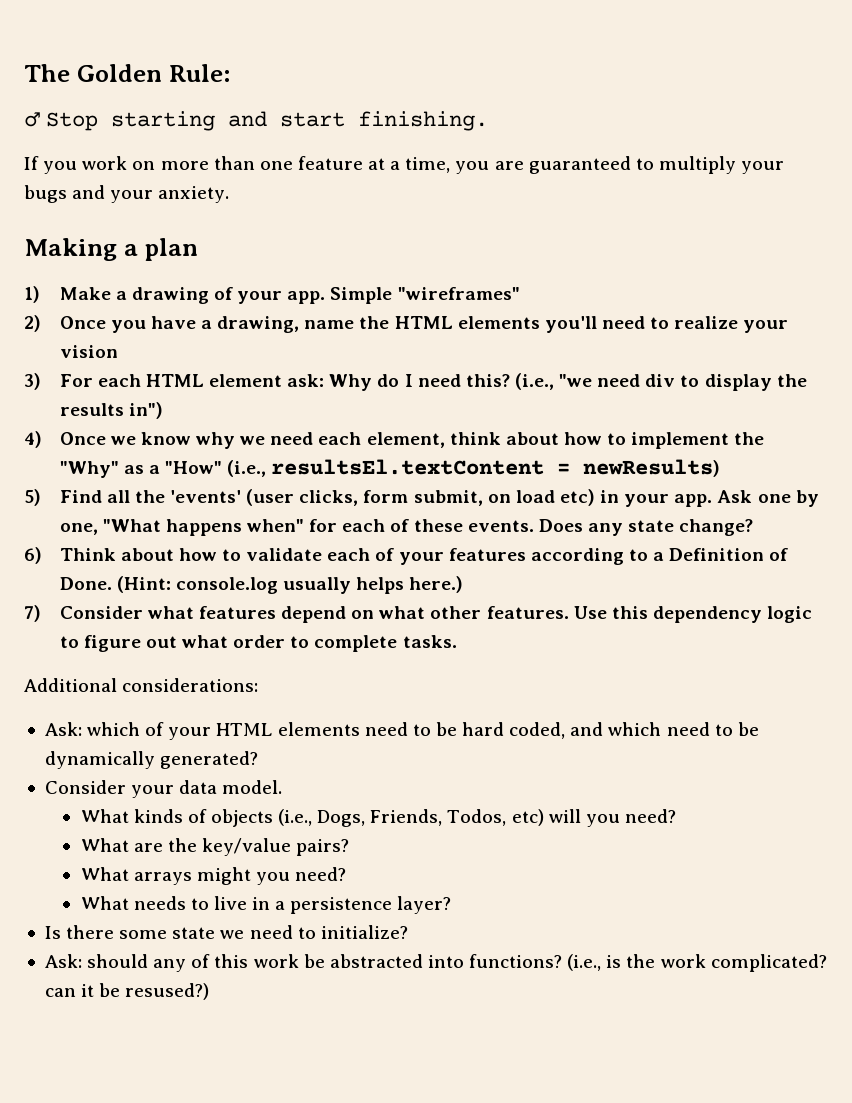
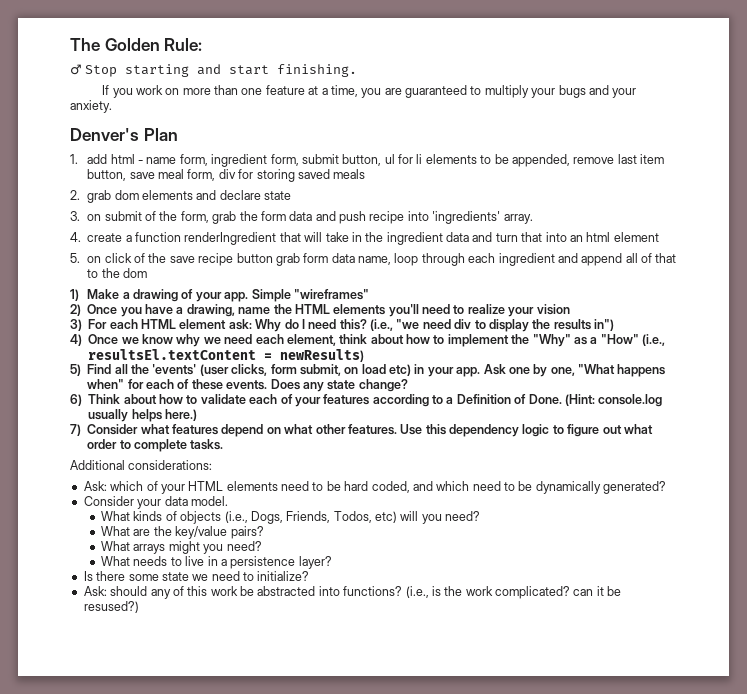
[24,238,198,261] Making a plan -> [70,128,178,141] [70,154,665,167] [87,169,366,182] [70,190,292,203] [70,211,533,224] [70,232,659,245] [70,253,677,266] [87,268,148,278] Denver's Plan // 1. add html - name form, ingredient form, submit button, ul for li elements to be appended, remove last item button, save meal form, div for storing saved meals // 2. grab dom elements and declare state // 3. on submit of the form, grab the form data and push recipe into 'ingredients' array. // 4. create a function renderIngredient that will take in the ingredient data and turn that into an html element // 5. on click of the save recipe button grab form data name, loop through each ingredient and append all of that to the dom

